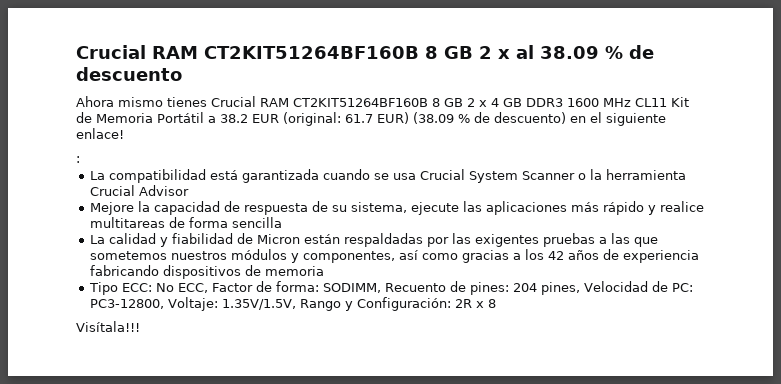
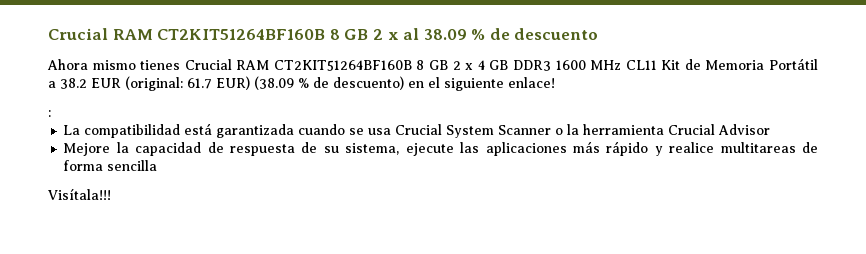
[90,233,659,247] [90,249,700,263] [90,265,325,279] [89,281,694,295] [90,297,497,311] // La calidad y fiabilidad de Micron están respaldadas por las exigentes pruebas a las que sometemos nuestros módulos y componentes, así como gracias a los 42 años de experiencia fabricando dispositivos de memoria // Tipo ECC: No ECC, Factor de forma: SODIMM, Recuento de pines: 204 pines, Velocidad de PC: PC3-12800, Voltaje: 1.35V/1.5V, Rango y Configuración: 2R x 8 -> (158, 165) none

